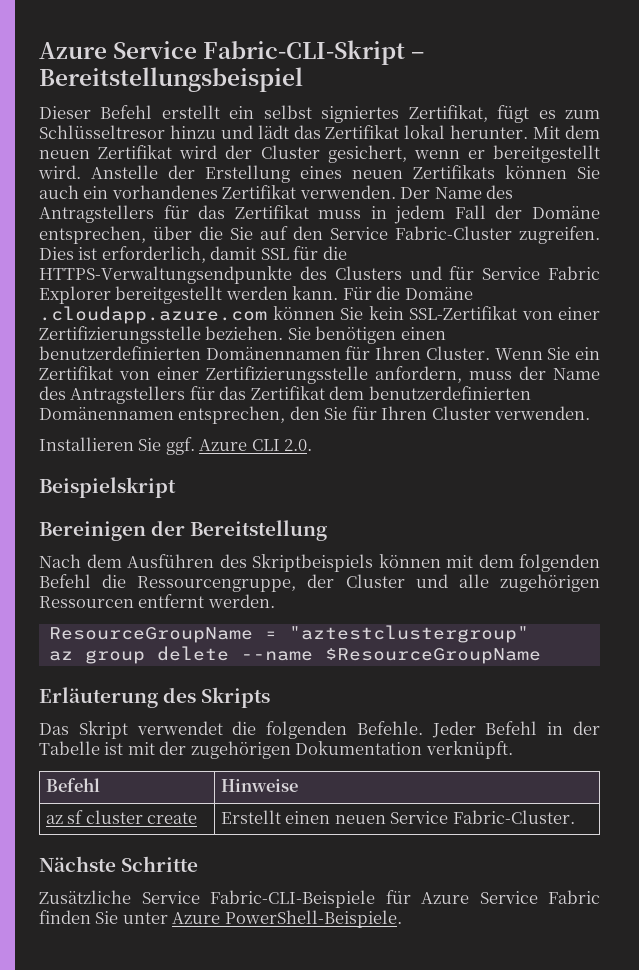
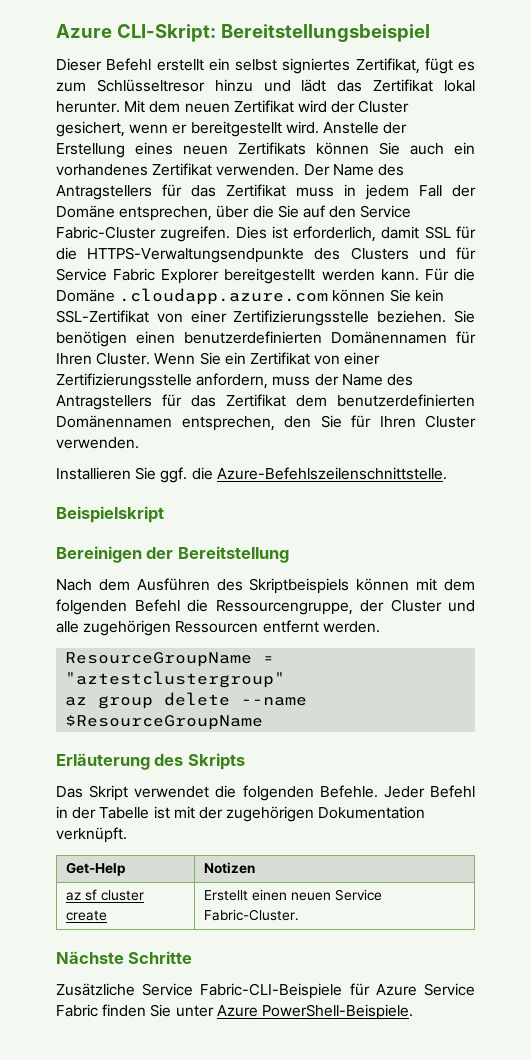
[39,40,425,65] Azure Service Fabric-CLI-Skript – -> [56,24,216,42] Azure CLI-Skript:
[199,439,313,451] Azure CLI 2.0. -> [191,467,447,480] die Azure-Befehlszeilenschnittstelle.
[45,778,100,792] [220,779,298,792] Befehl | Hinweise -> [65,862,126,876] [203,862,255,874] Get-Help | Notizen

